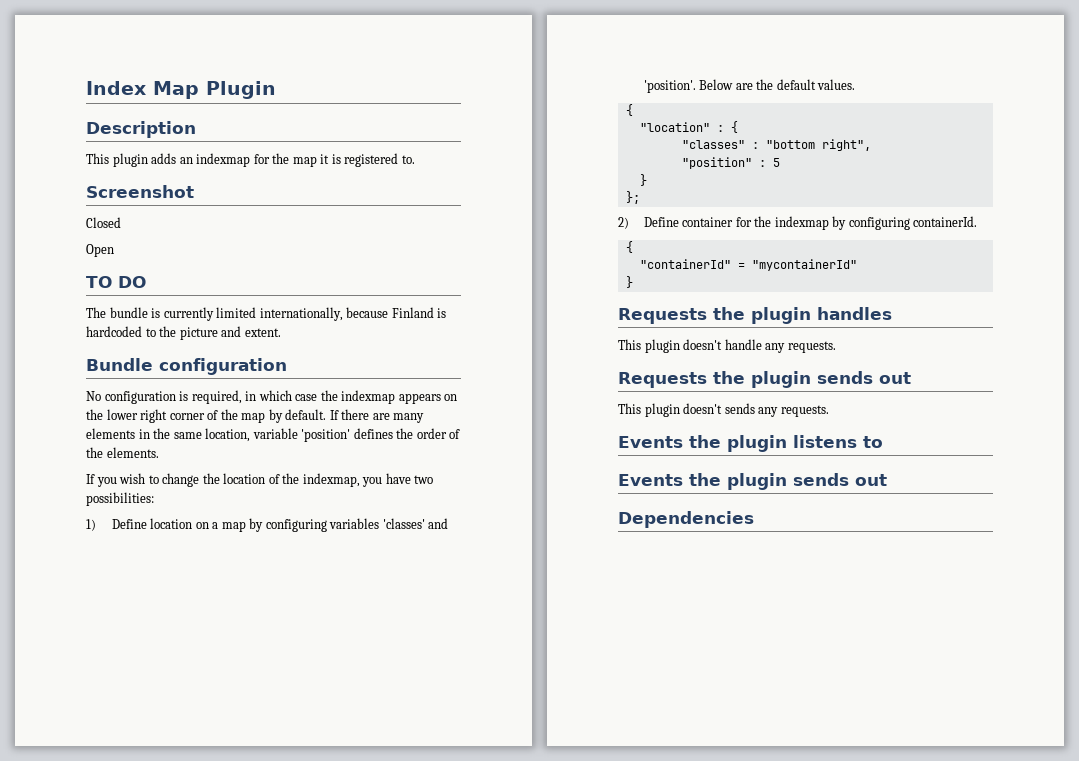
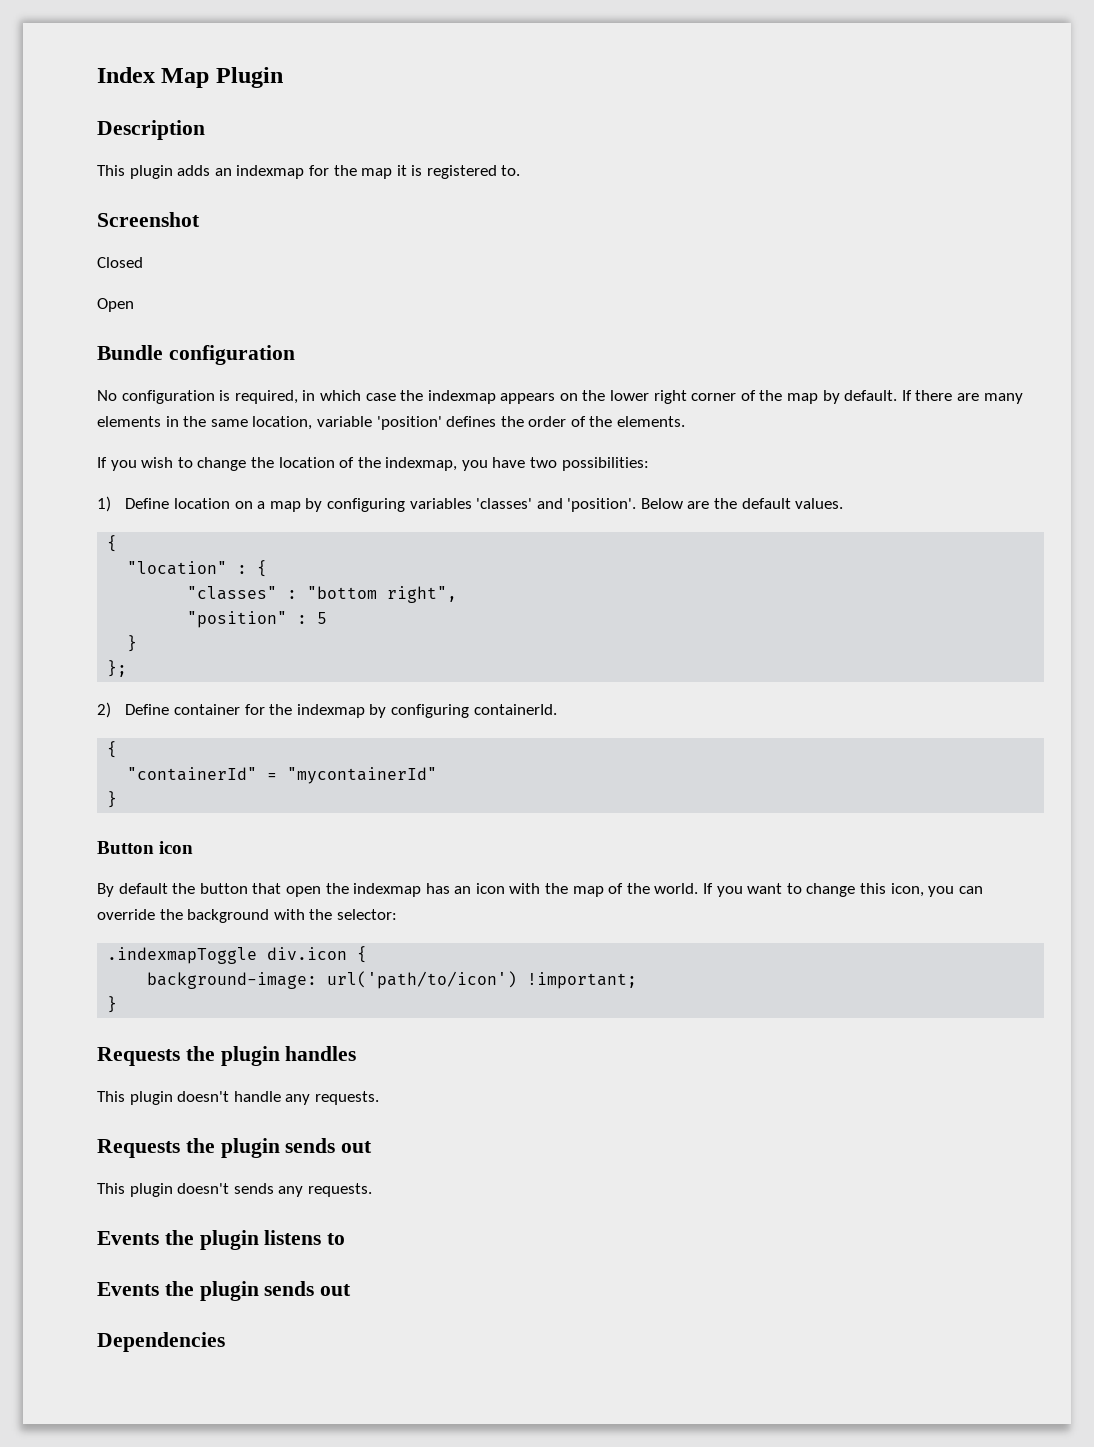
[86,276,146,288] [86,307,447,321] [86,326,281,340] // TO DO // The bundle is currently limited internationally, because Finland is hardcoded to the picture and extent. -> (134, 305) none
(633, 282) none -> [97,841,194,854] [97,883,983,897] [97,909,397,923] [107,946,368,964] [147,971,638,989] [107,996,118,1013] // Button icon // By default the button that open the indexmap has an icon with the map of the world. If you want to change this icon, you can override the background with the selector: // .indexmapToggle div.icon { // background-image: url('path/to/icon') !important; // }

